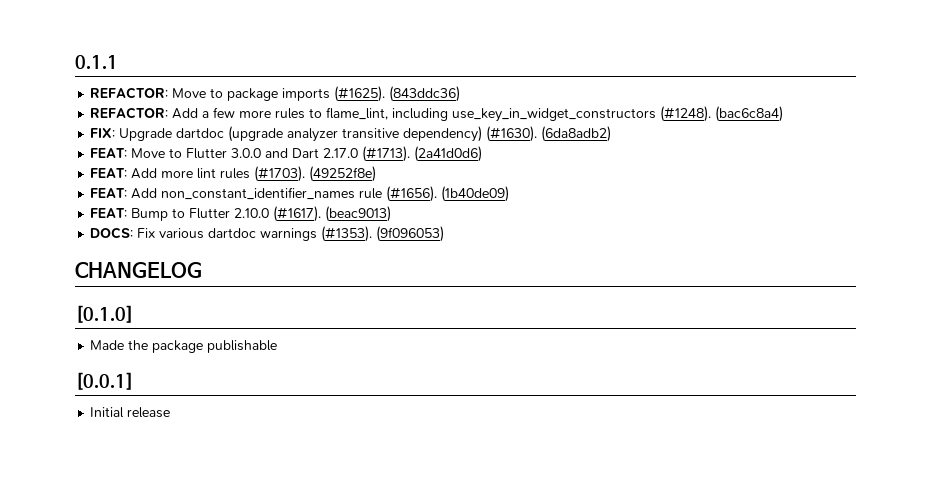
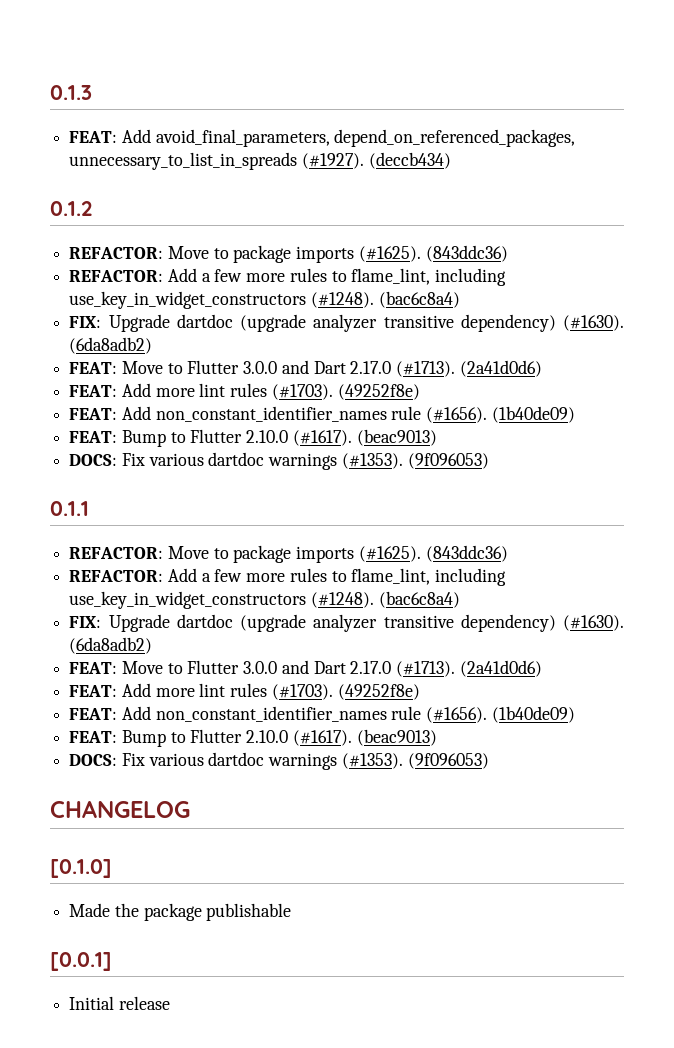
(75, 62) none -> [50,85,92,100] [69,129,576,147] [69,152,451,170] [50,201,92,216] [69,245,508,263] [69,268,507,286] [69,291,460,309] [69,314,624,332] [69,337,153,354] [69,360,542,377] [69,383,420,400] [69,406,575,423] [69,429,437,447] [69,452,489,470] 0.1.3 // FEAT: Add avoid_final_parameters, depend_on_referenced_packages, unnecessary_to_list_in_spreads (#1927). (deccb434) // 0.1.2 // REFACTOR: Move to package imports (#1625). (843ddc36) // REFACTOR: Add a few more rules to flame_lint, including use_key_in_widget_constructors (#1248). (bac6c8a4) // FIX: Upgrade dartdoc (upgrade analyzer transitive dependency) (#1630). (6da8adb2) // FEAT: Move to Flutter 3.0.0 and Dart 2.17.0 (#1713). (2a41d0d6) // FEAT: Add more lint rules (#1703). (49252f8e) // FEAT: Add non_constant_identifier_names rule (#1656). (1b40de09) // FEAT: Bump to Flutter 2.10.0 (#1617). (beac9013) // DOCS: Fix various dartdoc warnings (#1353). (9f096053) //

